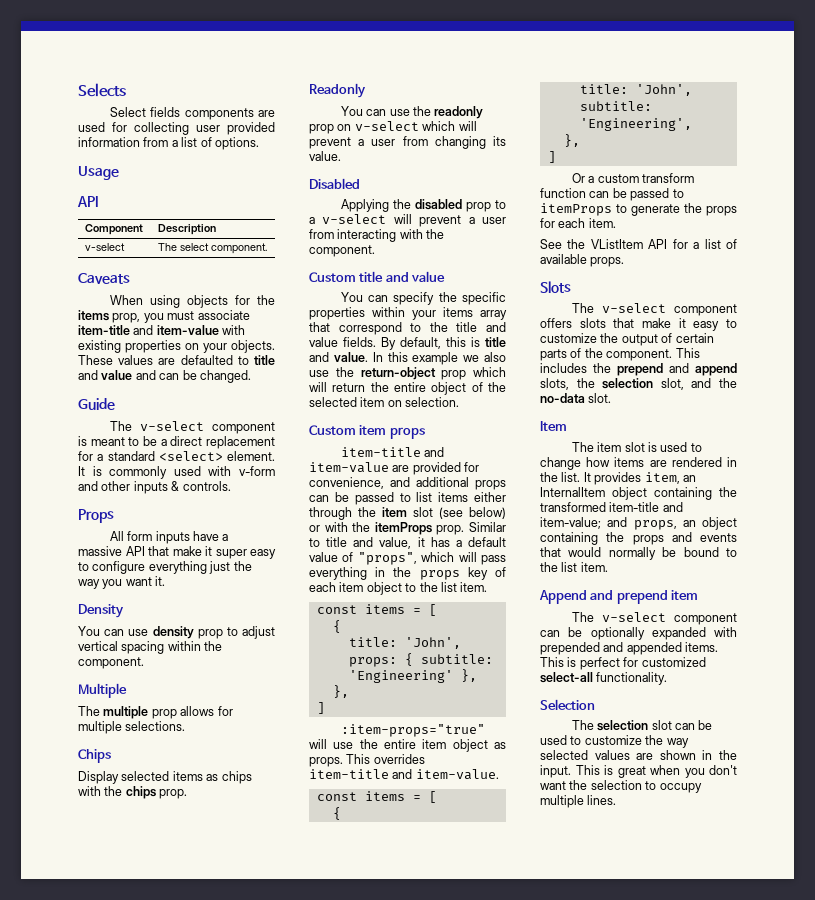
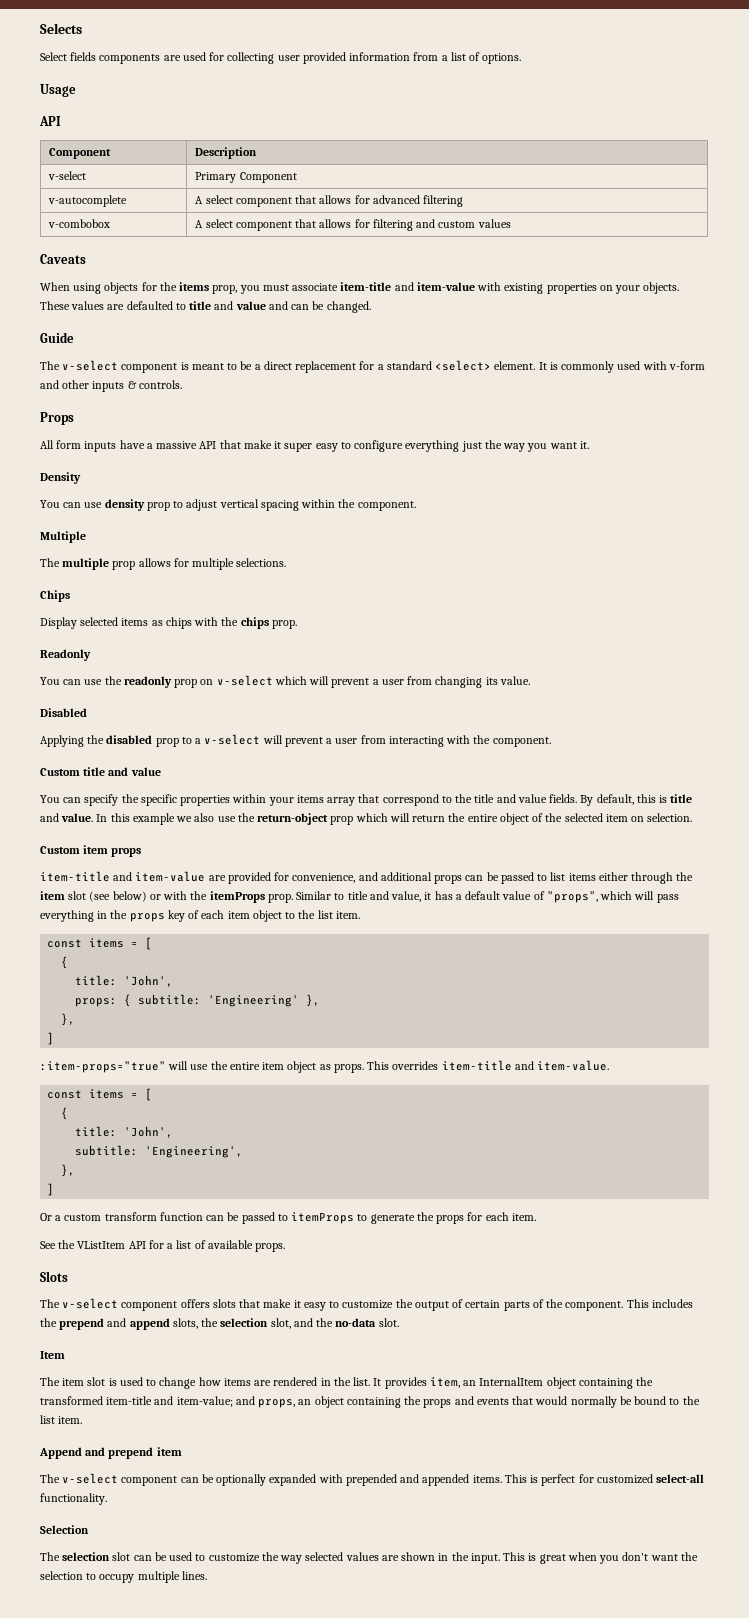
[158,243,268,254] The select component. -> [195,172,297,183] [48,195,128,207] [195,195,464,207] [48,219,111,228] [195,219,511,231] Primary Component // v-autocomplete | A select component that allows for advanced filtering // v-combobox | A select component that allows for filtering and custom values

